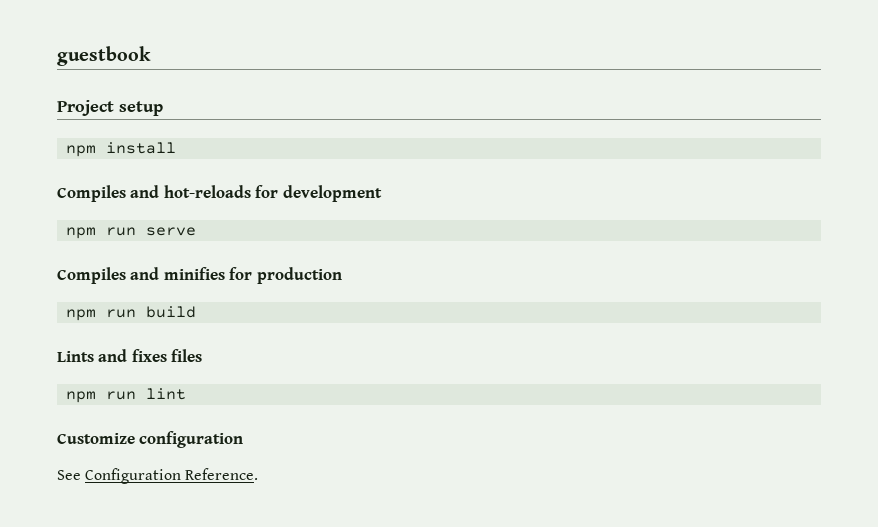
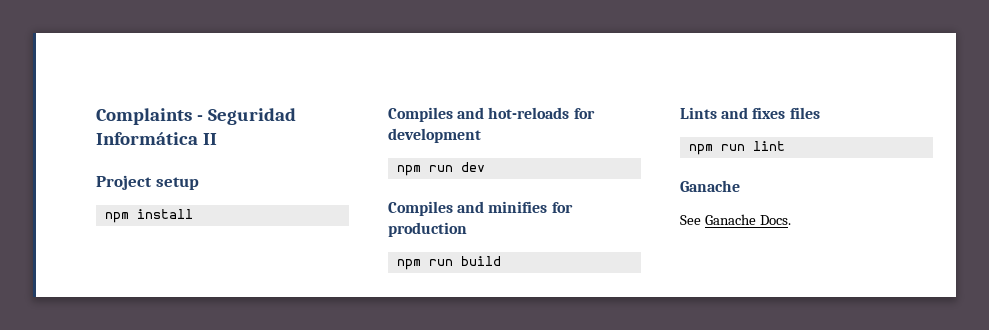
[57,46,151,66] guestbook -> [96,108,296,125] [96,132,217,145] Complaints - Seguridad Informática II
[146,227,197,236] serve -> [460,162,485,172] dev
[57,431,244,448] Customize configuration -> [680,180,740,192] Ganache
[85,468,259,484] Configuration Reference. -> [704,214,791,225] Ganache Docs.

